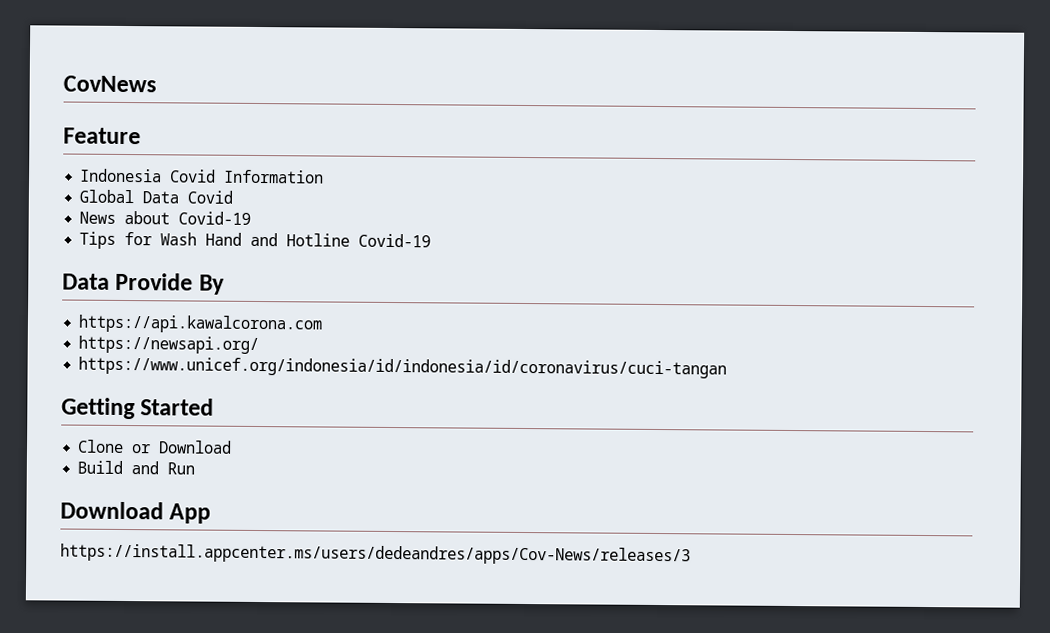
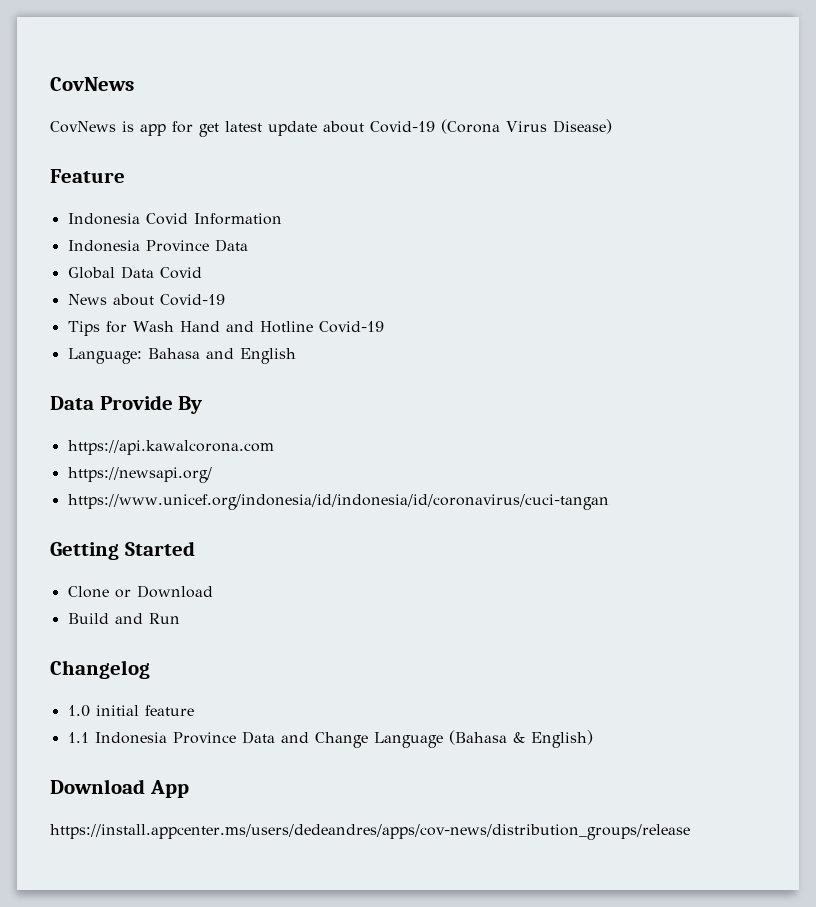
[63,75,157,93] CovNews -> [50,77,134,91] [50,119,612,137] CovNews // CovNews is app for get latest update about Covid-19 (Corona Virus Disease)
(325, 176) none -> [67,239,248,252] // Indonesia Province Data
(432, 240) none -> [67,348,296,364] // Language: Bahasa and English
(196, 468) none -> [50,660,150,679] [67,705,194,717] [67,730,593,748] // Changelog // 1.0 initial feature // 1.1 Indonesia Province Data and Change Language (Bahasa & English)
[60,543,691,566] https://install.appcenter.ms/users/dedeandres/apps/Cov-News/releases/3 -> [50,824,690,840] https://install.appcenter.ms/users/dedeandres/apps/cov-news/distribution_groups/release

